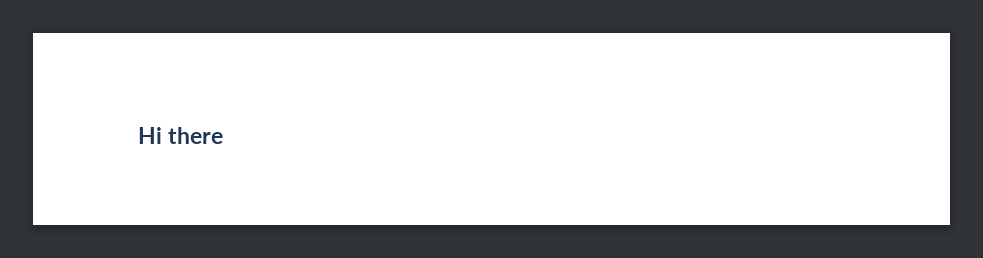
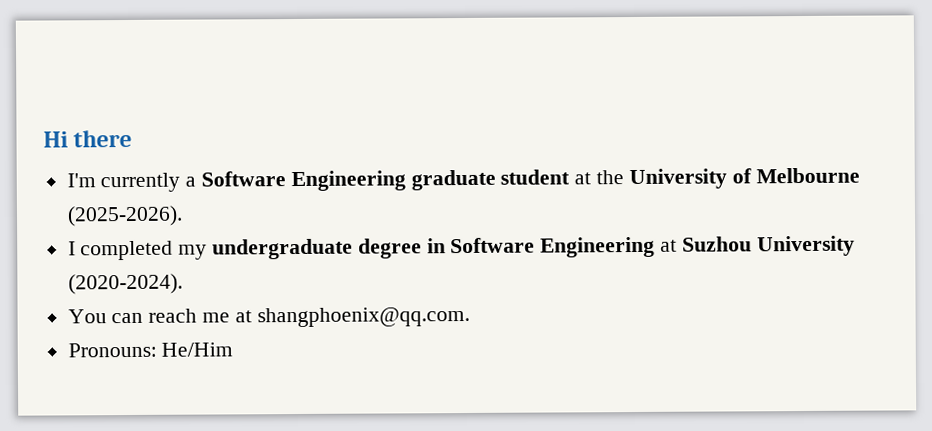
(224, 135) none -> [66,167,860,193] [66,205,183,227] [67,235,855,261] [67,273,183,295] [67,306,470,328] [67,342,234,358] // I'm currently a Software Engineering graduate student at the University of Melbourne (2025-2026). // I completed my undergraduate degree in Software Engineering at Suzhou University (2020-2024). // You can reach me at shangphoenix@qq.com. // Pronouns: He/Him

